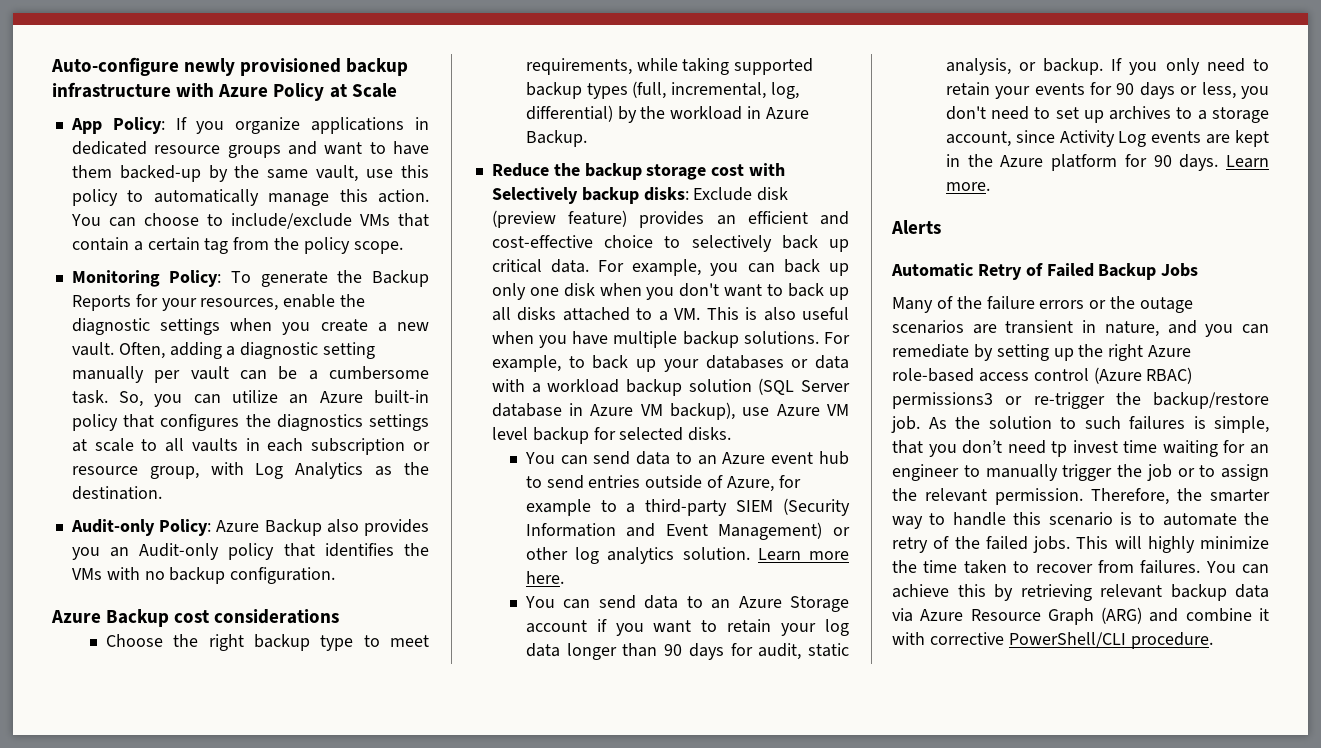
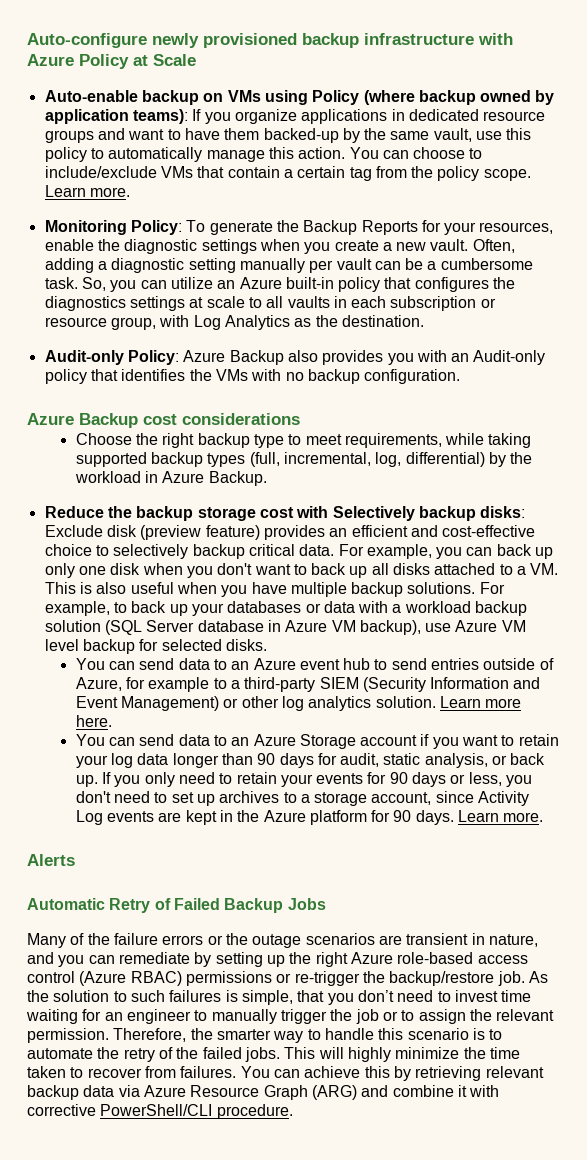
[70,117,165,134] App Policy: -> [44,90,555,105] [44,109,188,124] Auto-enable backup on VMs using Policy (where backup owned by application teams):
(403, 247) none -> [44,185,130,197] Learn more.
(100, 553) none -> [416,350,447,362] with
[781,235,849,252] back up -> [192,544,245,559] backup
[1043,58,1104,75] backup. -> [510,753,546,765] [75,775,98,787] back up.
[892,392,993,409] permissions3 -> [185,971,272,986] permissions
[1051,441,1068,457] tp -> [437,991,451,1002] to

